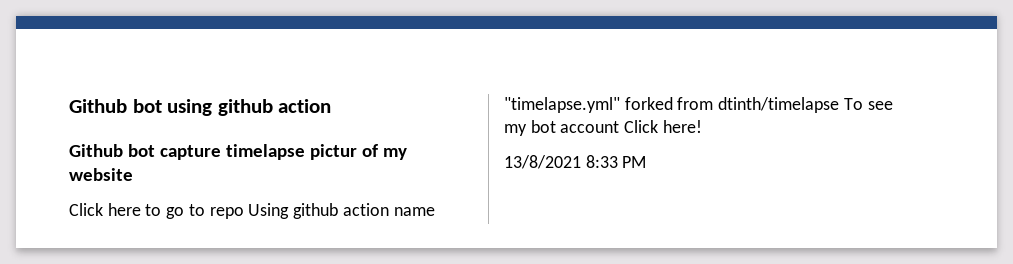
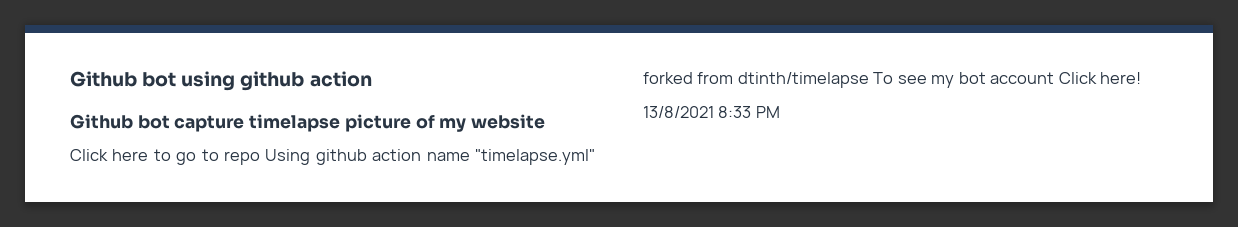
[309,144,357,160] pictur -> [344,114,411,132] picture

